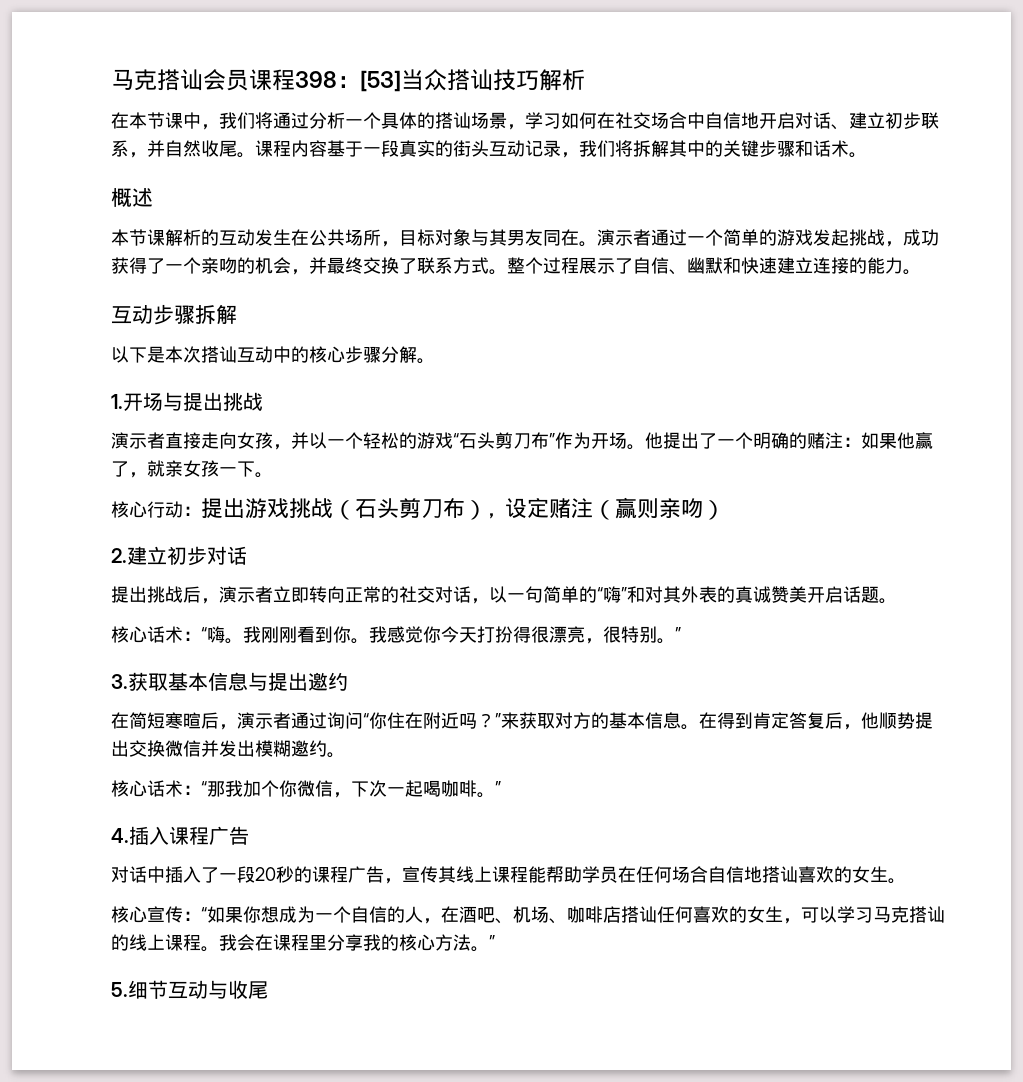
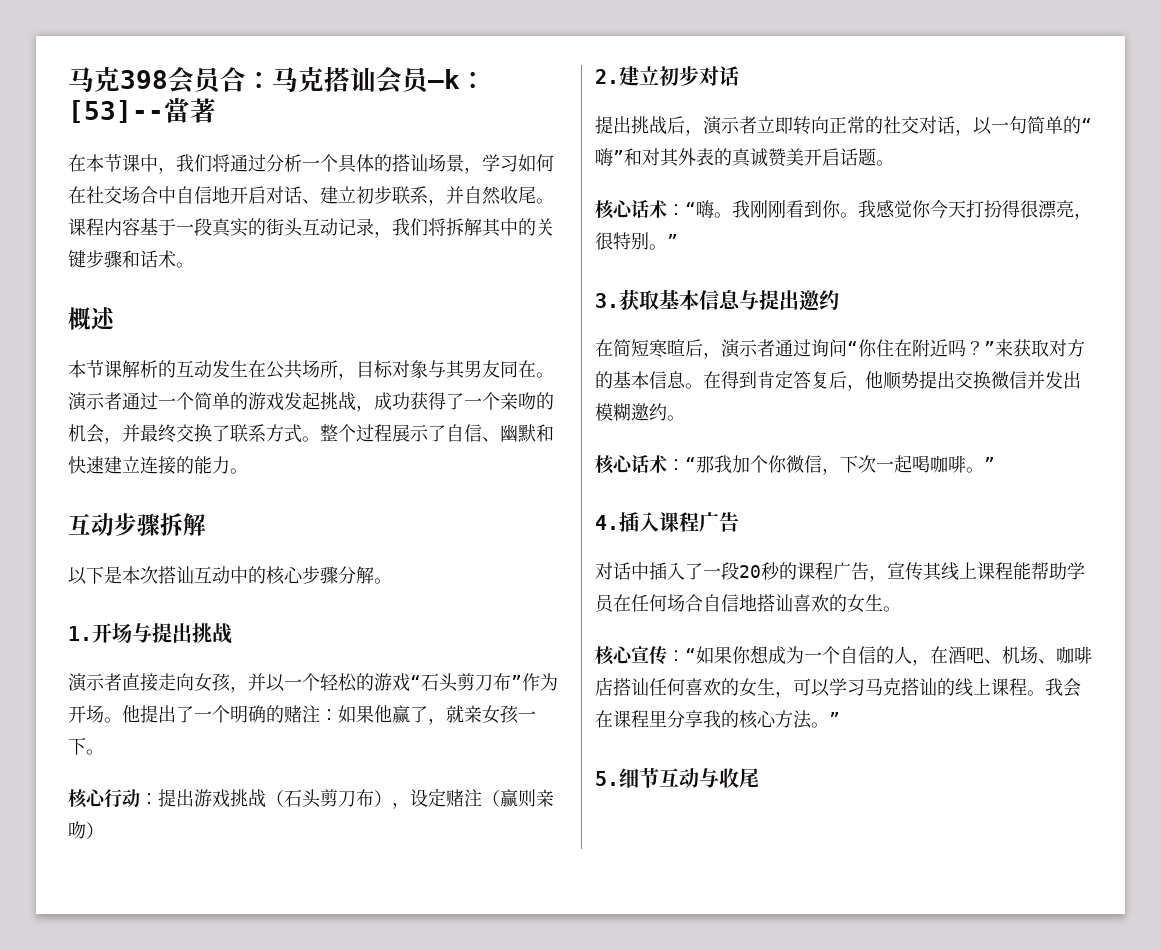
[111,69,585,92] 马克搭讪会员课程398：[53]当众搭讪技巧解析 -> [68,66,486,94] [68,98,216,123] 马克398会员合：马克搭讪会员—k：[53]--當著

